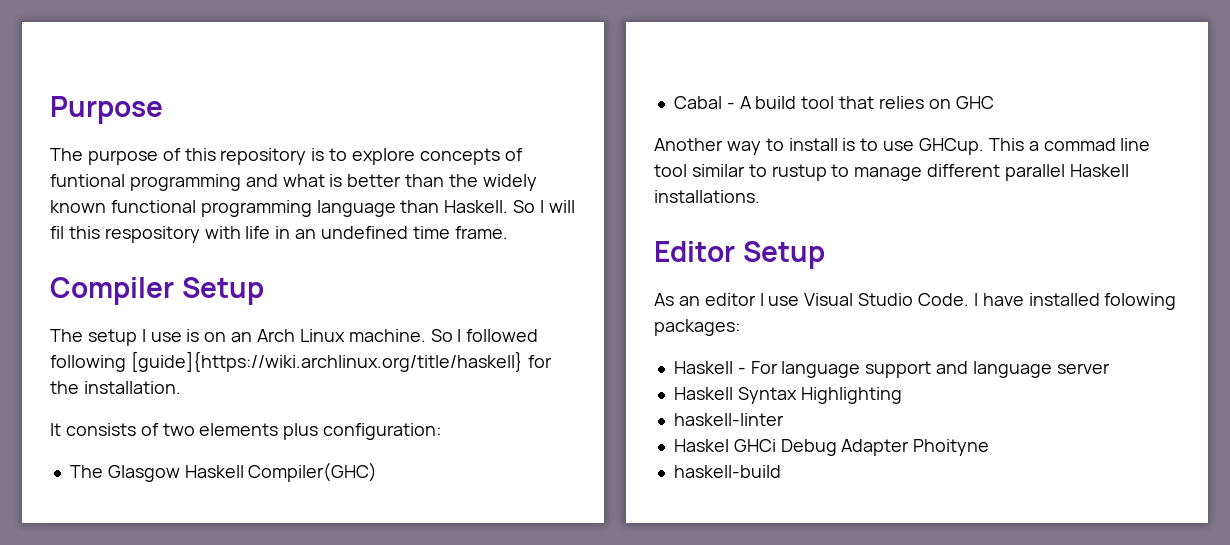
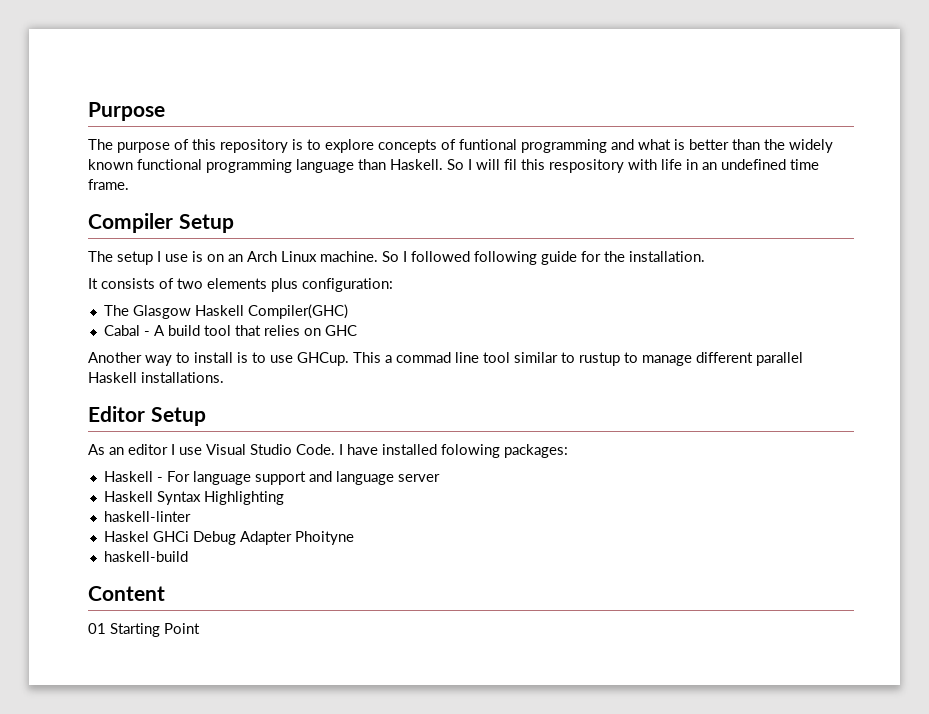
[130,351,523,372] [guide]{https://wiki.archlinux.org/title/haskell} -> [541,251,577,265] guide
(781, 471) none -> [88,586,165,601] [88,623,200,637] // Content // 01 Starting Point

